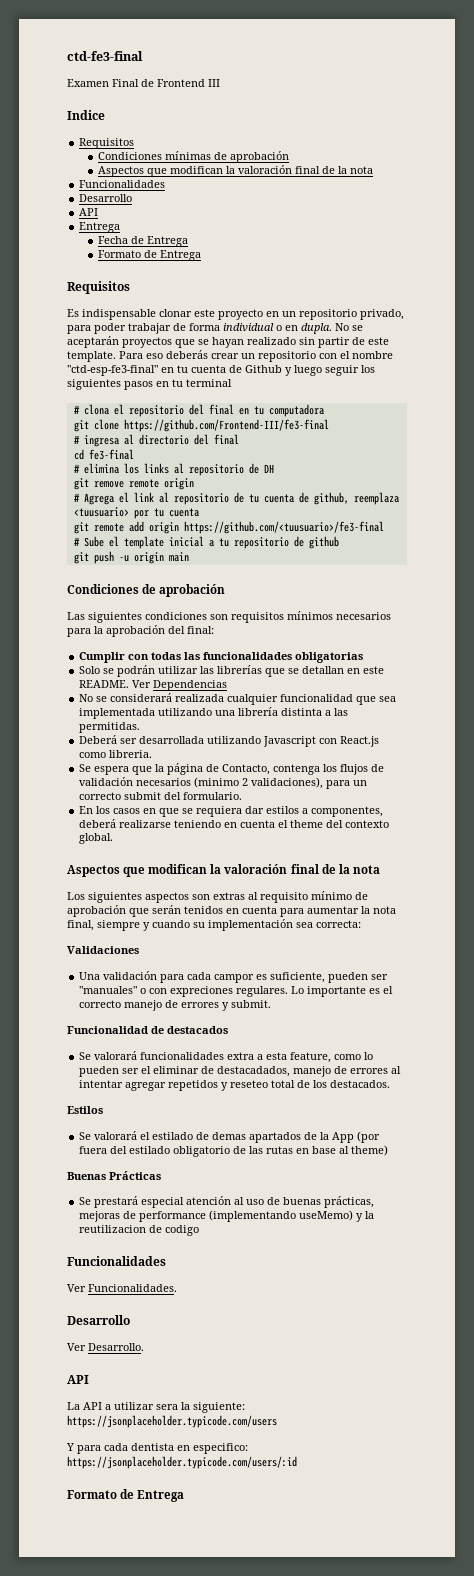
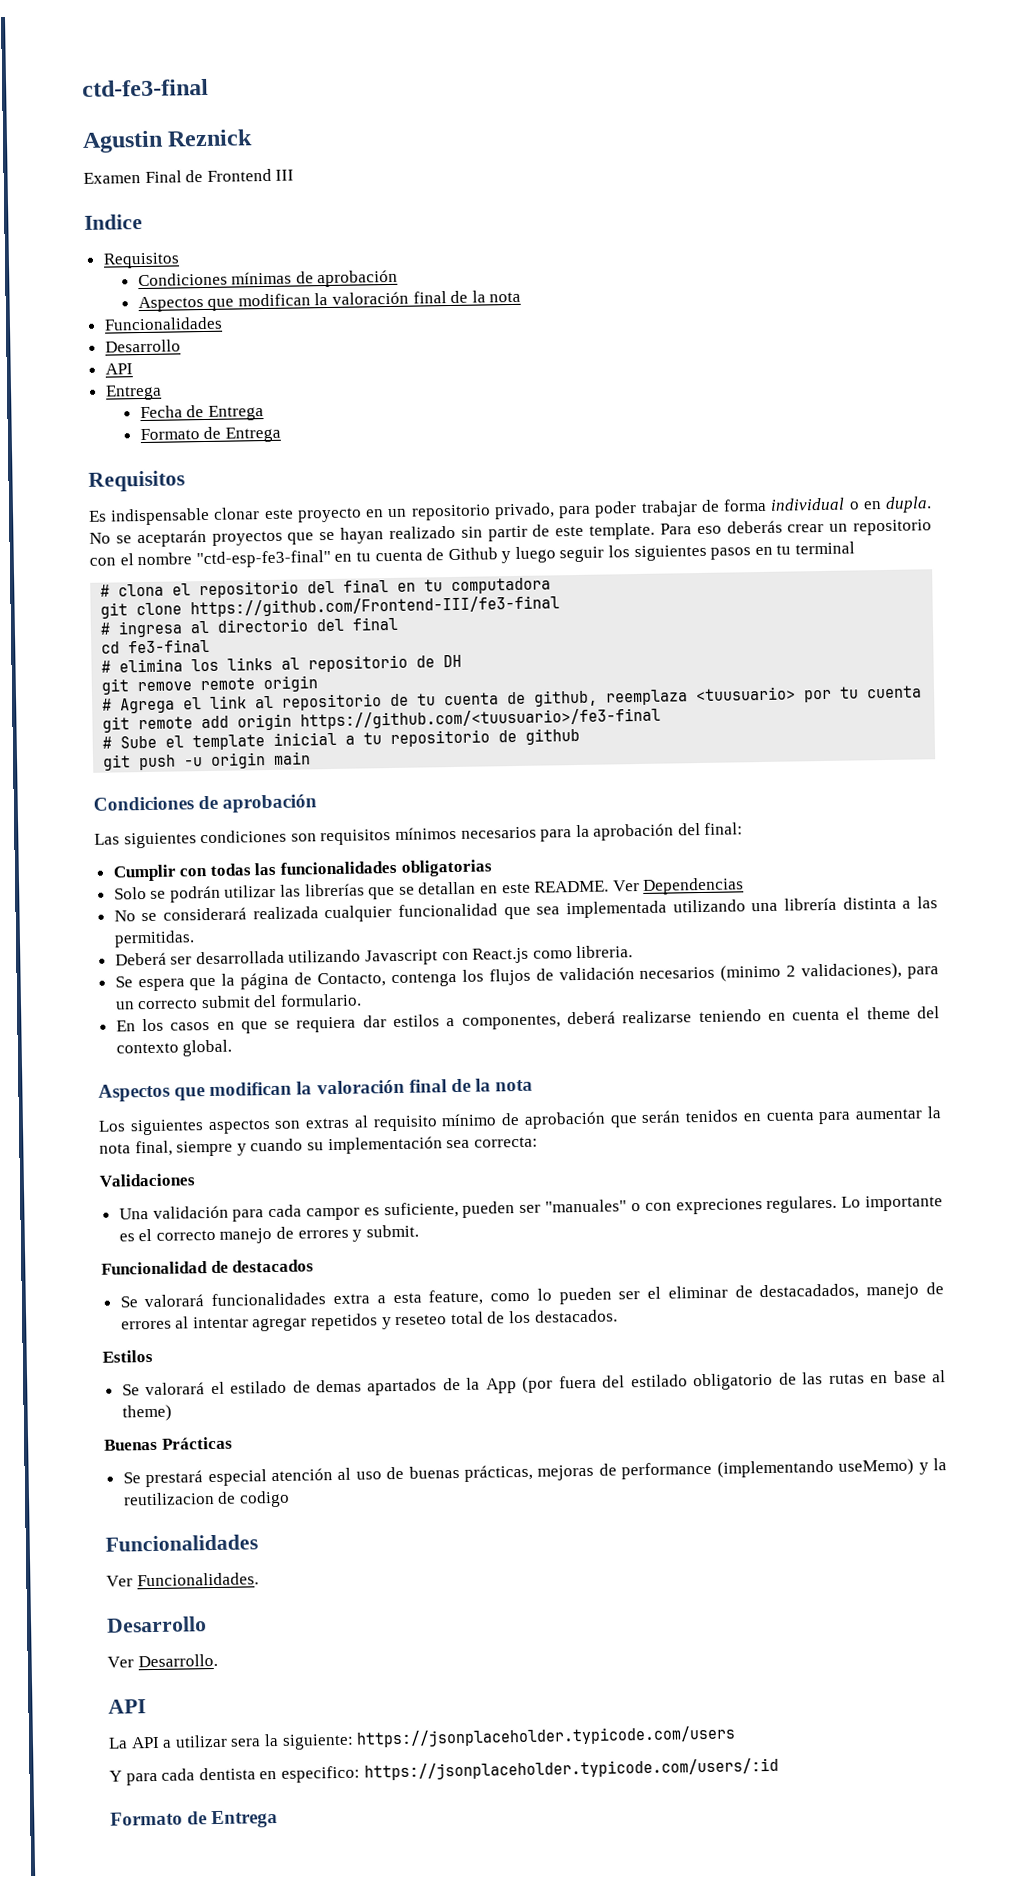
(143, 56) none -> [82,129,254,153] // Agustin Reznick

